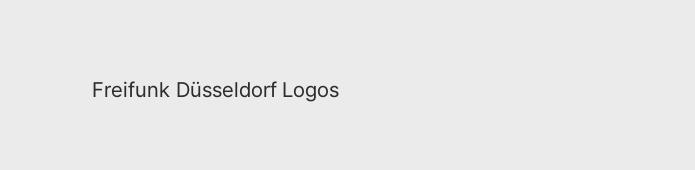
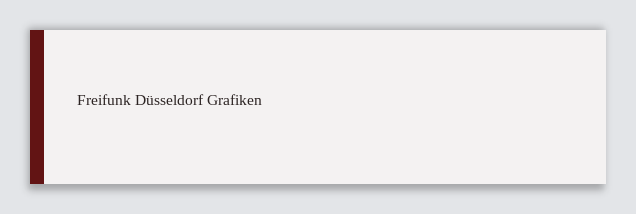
[282,82,340,102] Logos -> [207,94,263,105] Grafiken

